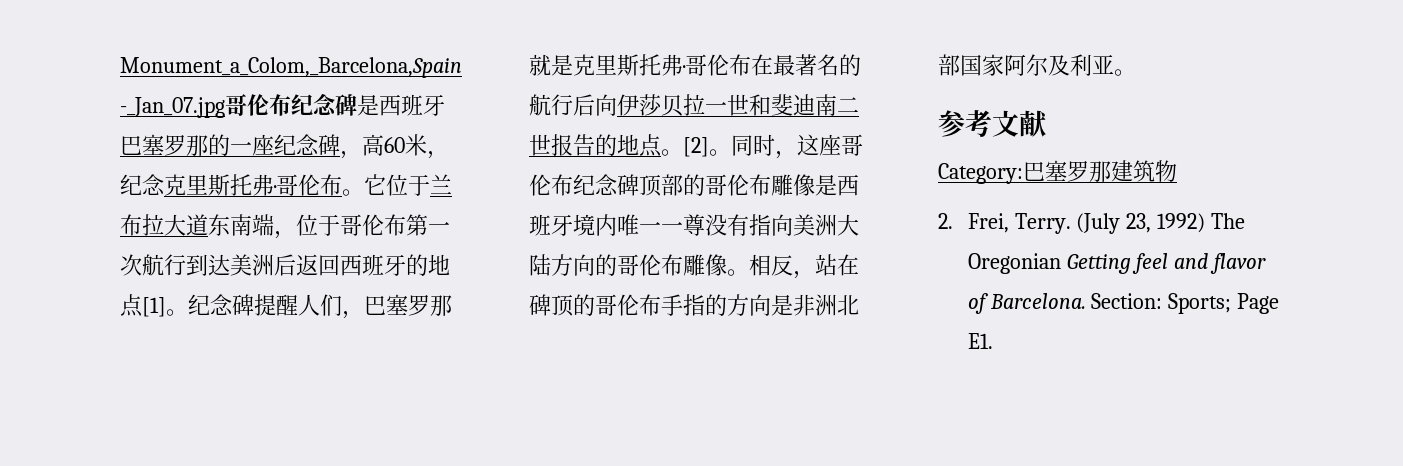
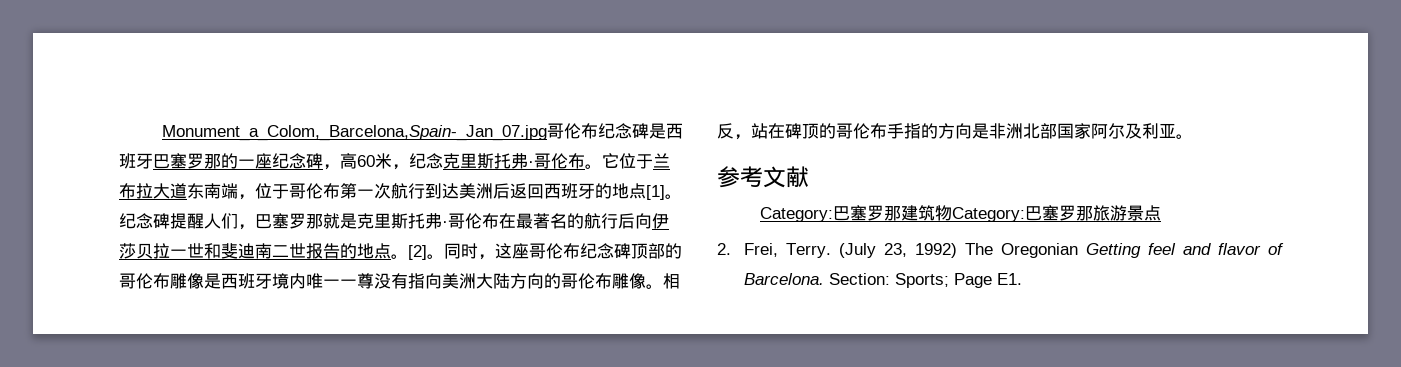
(1177, 171) none -> [951,205,1161,222] Category:巴塞罗那旅游景点

